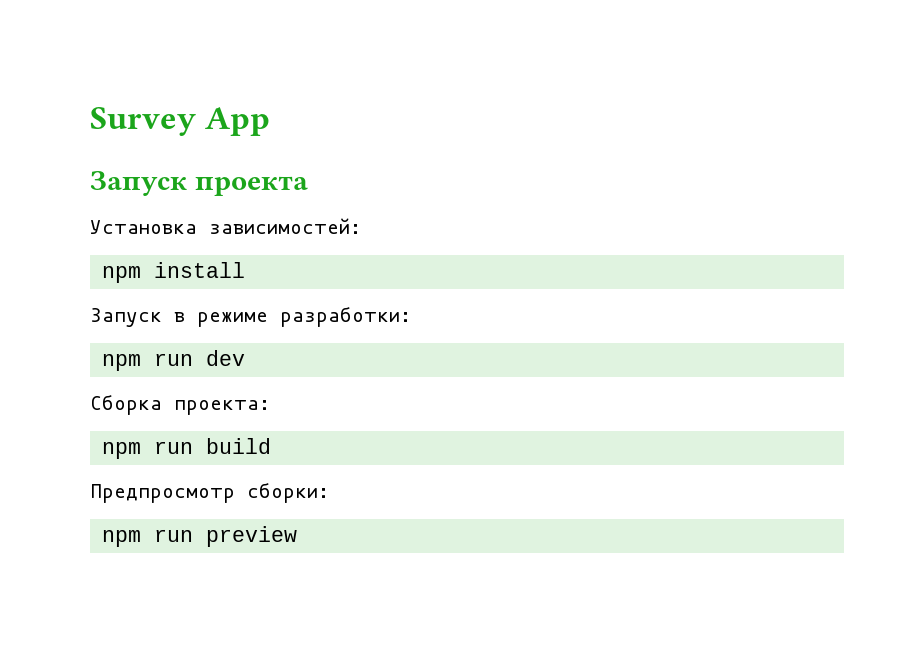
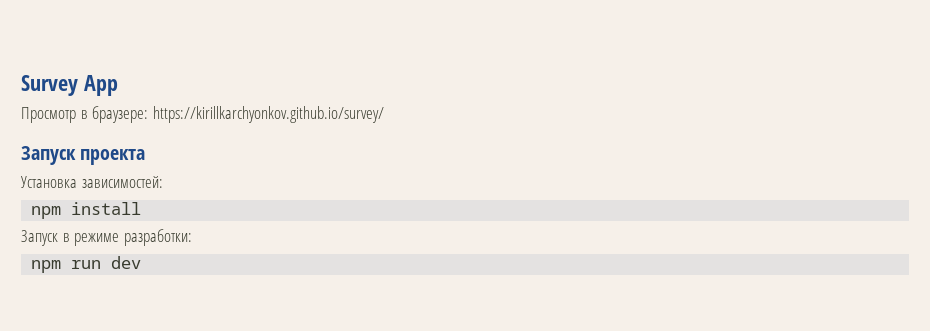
(271, 121) none -> [21,106,384,123] // Просмотр в браузере: https://kirillkarchyonkov.github.io/survey/
[90,395,270,415] [102,438,272,459] [90,483,329,503] [102,526,298,547] // Сборка проекта: // npm run build // Предпросмотр сборки: // npm run preview -> (142, 262) none

